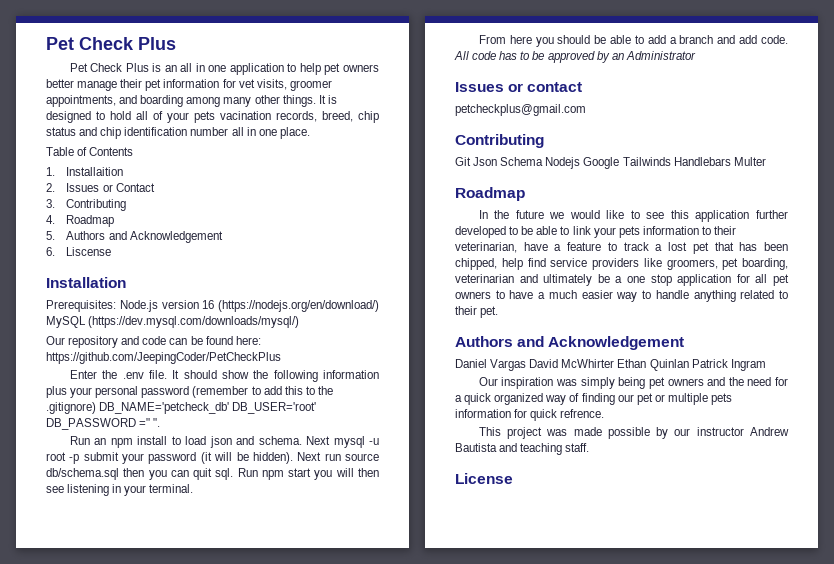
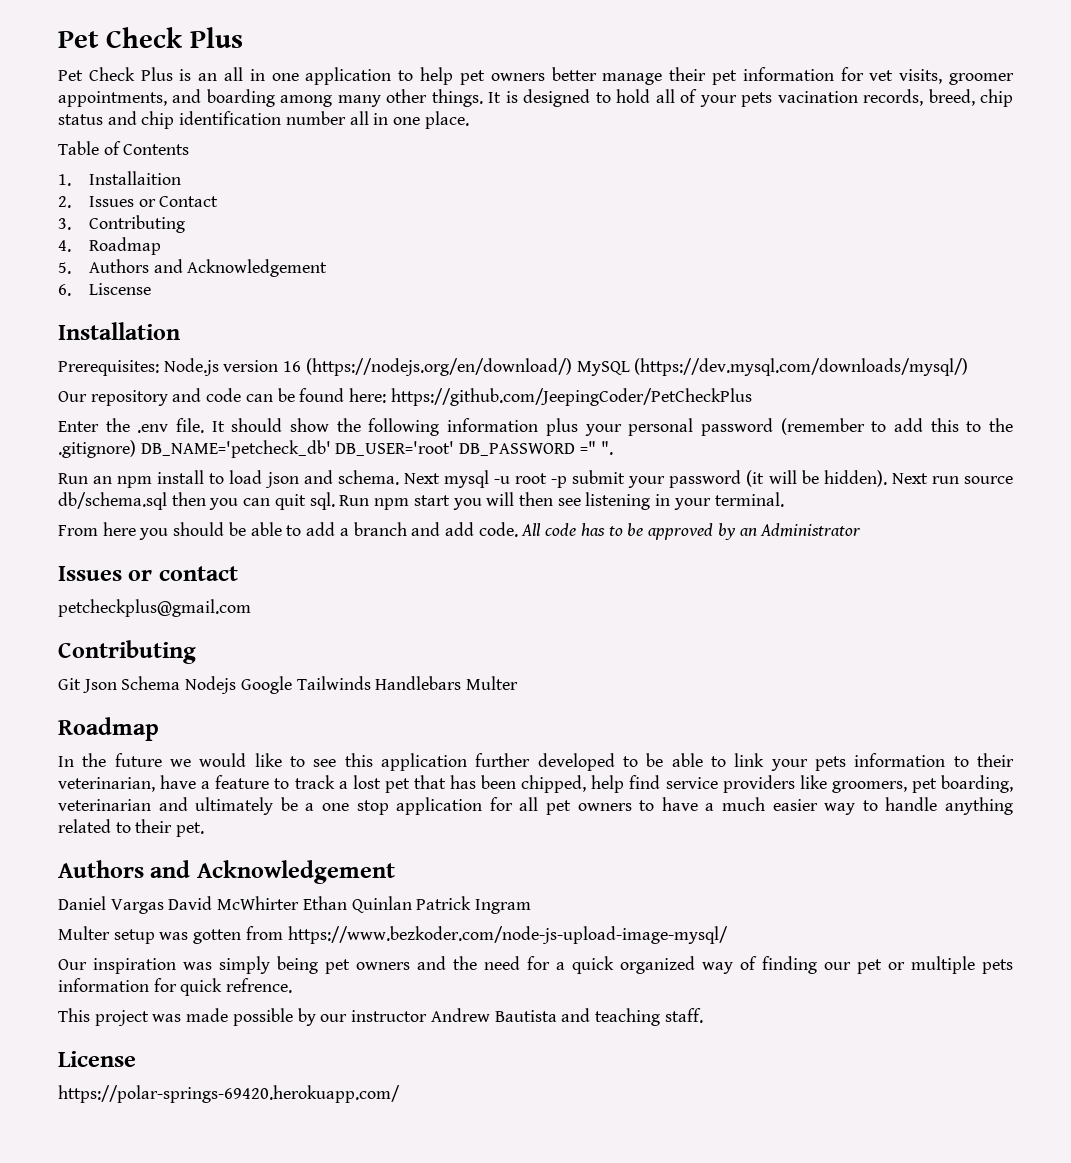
(766, 365) none -> [58,926,728,944] // Multer setup was gotten from https://www.bezkoder.com/node-js-upload-image-mysql/
(513, 478) none -> [58,1085,400,1103] // https://polar-springs-69420.herokuapp.com/

